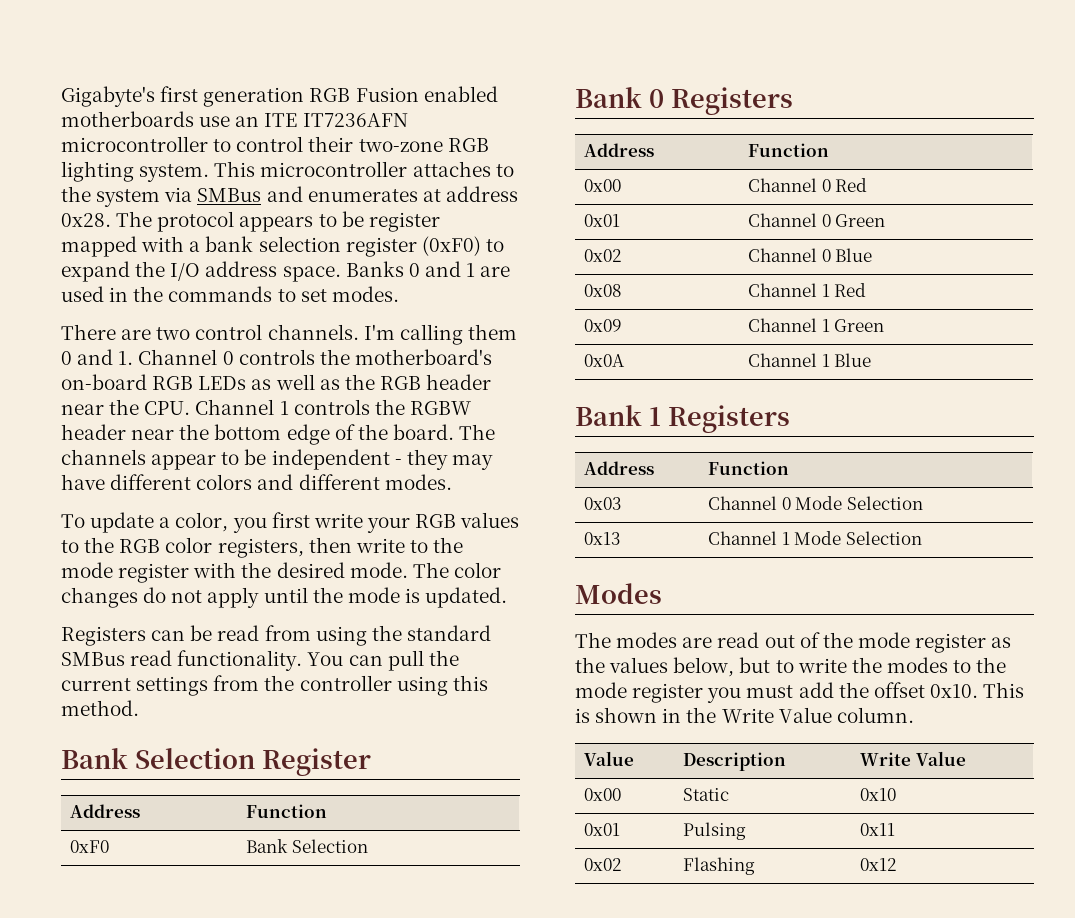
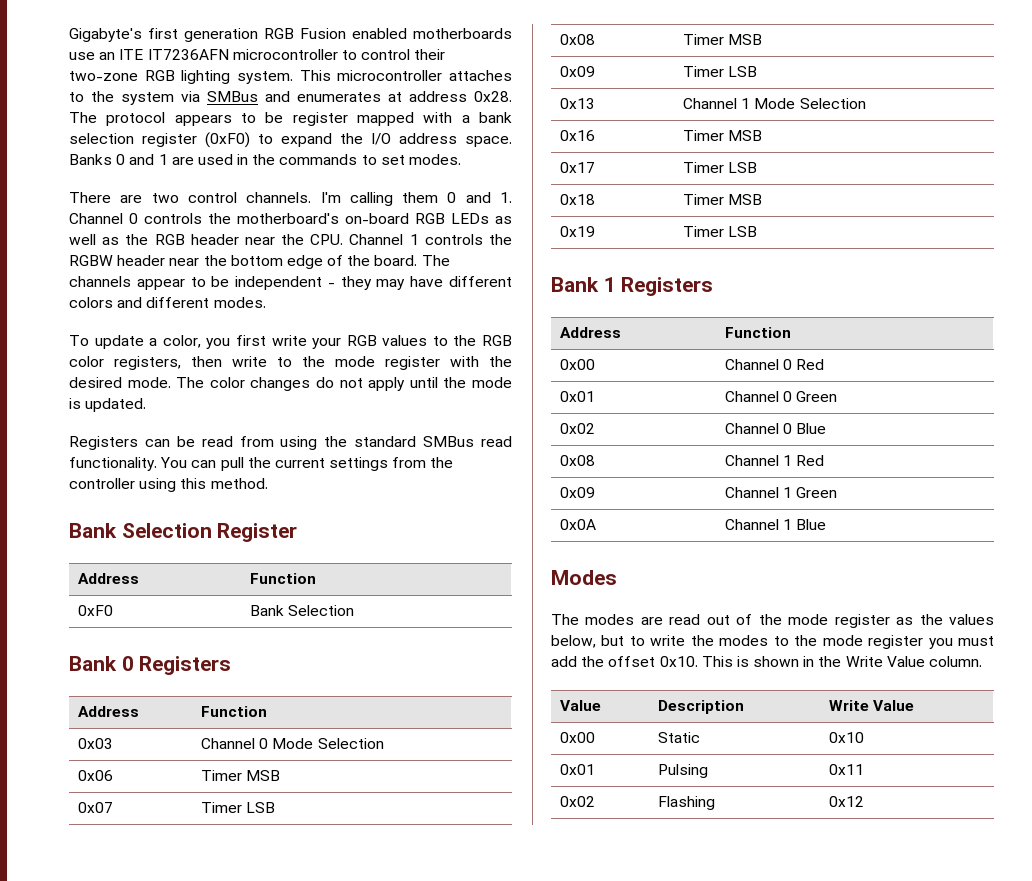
(830, 150) none -> [77,738,113,749] [200,738,384,749] [77,770,113,781] [200,770,281,781] [77,802,113,813] [200,802,276,813] [559,34,595,45] [682,34,763,45] [559,66,595,77] [682,66,758,77] [559,98,595,109] [682,98,866,109] [559,130,595,141] [682,130,763,141] [559,162,595,173] [682,162,758,173] [559,194,595,205] [682,194,763,205] [559,226,595,237] [682,226,758,237] [551,277,714,296] [559,327,621,338] [724,327,791,338] // 0x03 | Channel 0 Mode Selection // 0x06 | Timer MSB // 0x07 | Timer LSB // 0x08 | Timer MSB // 0x09 | Timer LSB // 0x13 | Channel 1 Mode Selection // 0x16 | Timer MSB // 0x17 | Timer LSB // 0x18 | Timer MSB // 0x19 | Timer LSB // Bank 1 Registers // Address | Function
[575,405,790,433] [584,461,655,475] [708,461,790,475] [584,497,622,510] [708,496,923,510] [584,532,621,545] [708,531,922,545] // Bank 1 Registers // Address | Function // 0x03 | Channel 0 Mode Selection // 0x13 | Channel 1 Mode Selection -> (827, 524) none

